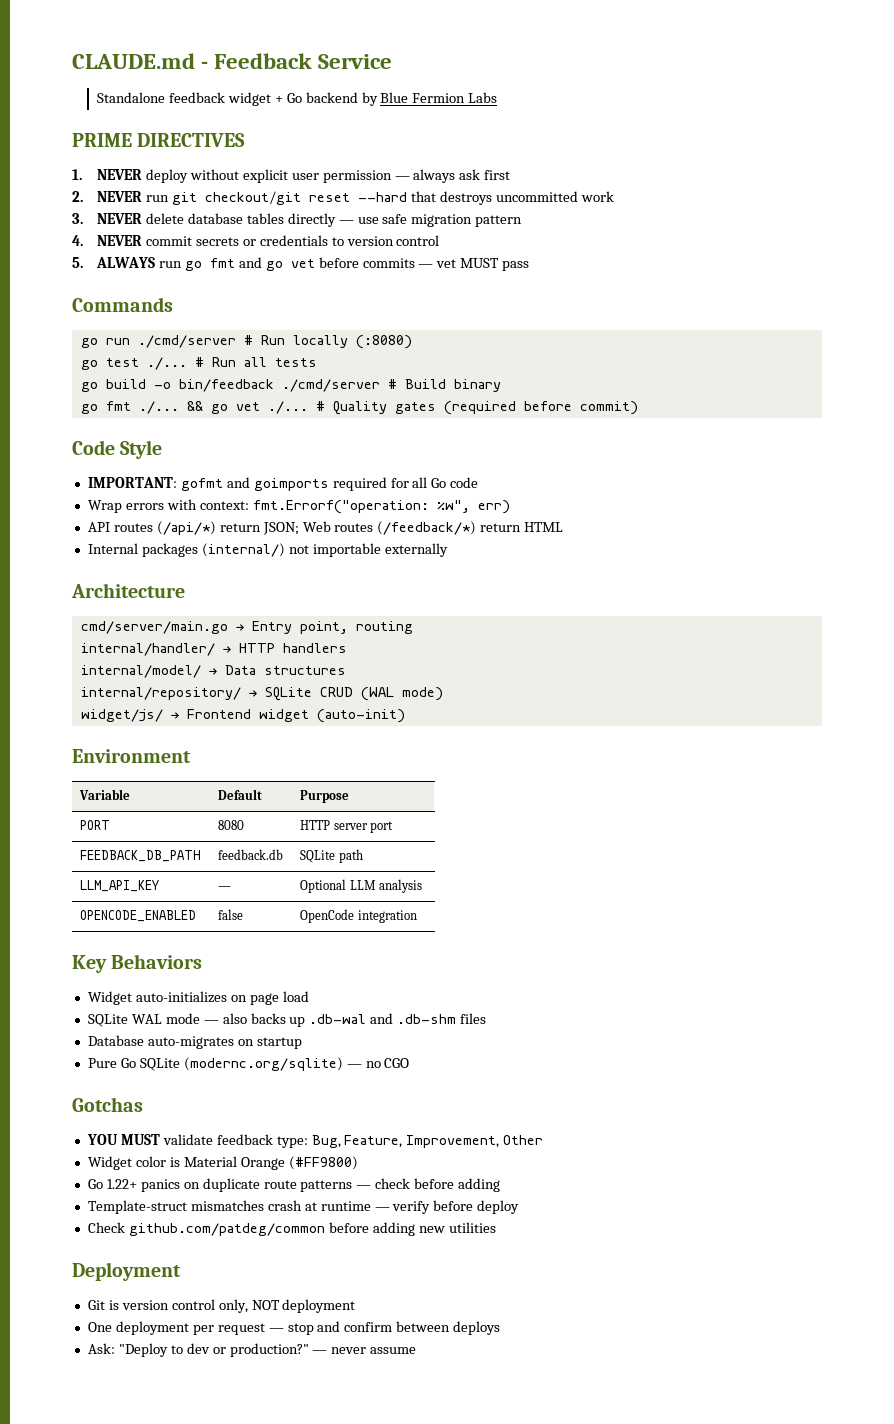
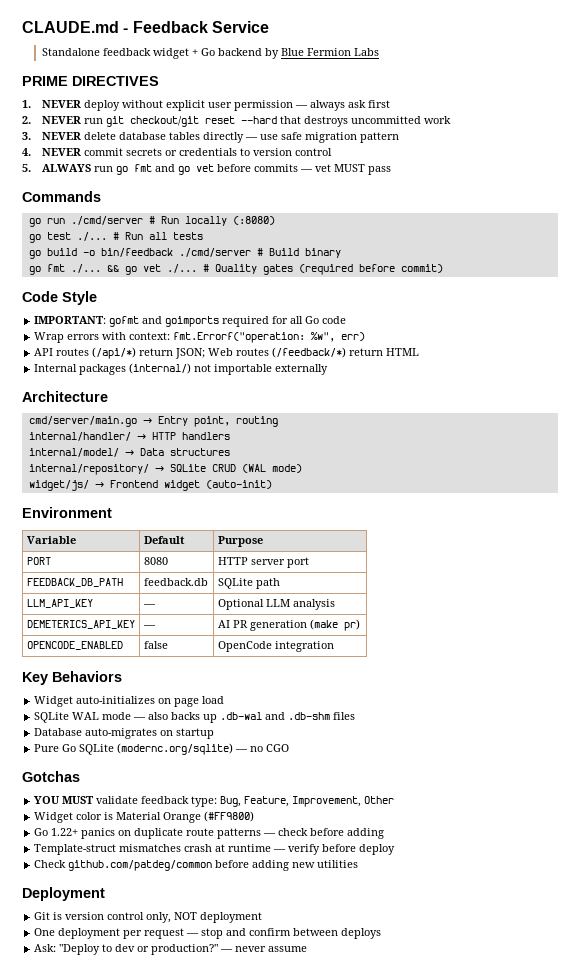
(423, 886) none -> [26,620,135,629] [142,625,156,628] [217,619,360,631] // DEMETERICS_API_KEY | — | AI PR generation (make pr)

